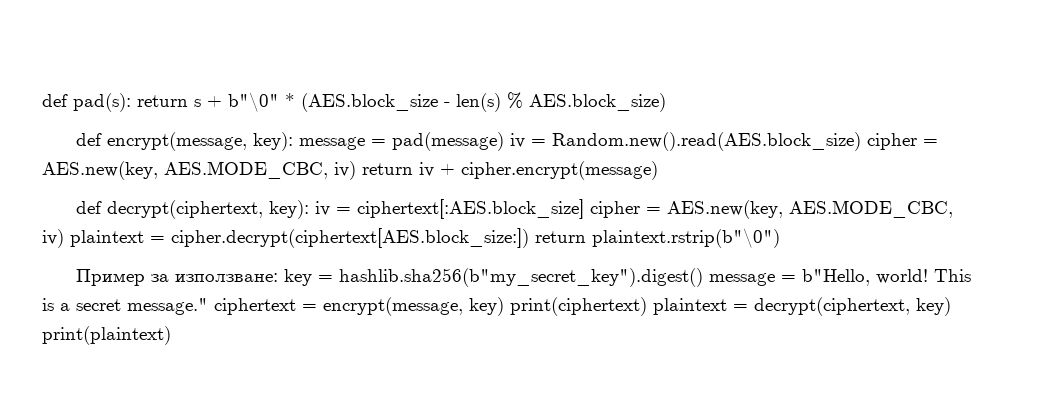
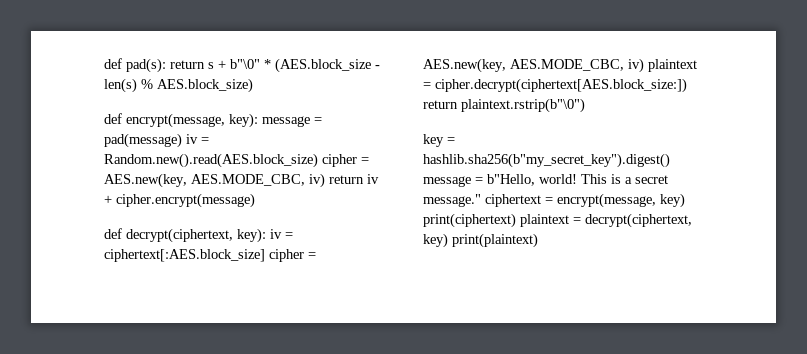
[75,269,278,286] Пример за използване: -> (585, 105) none

